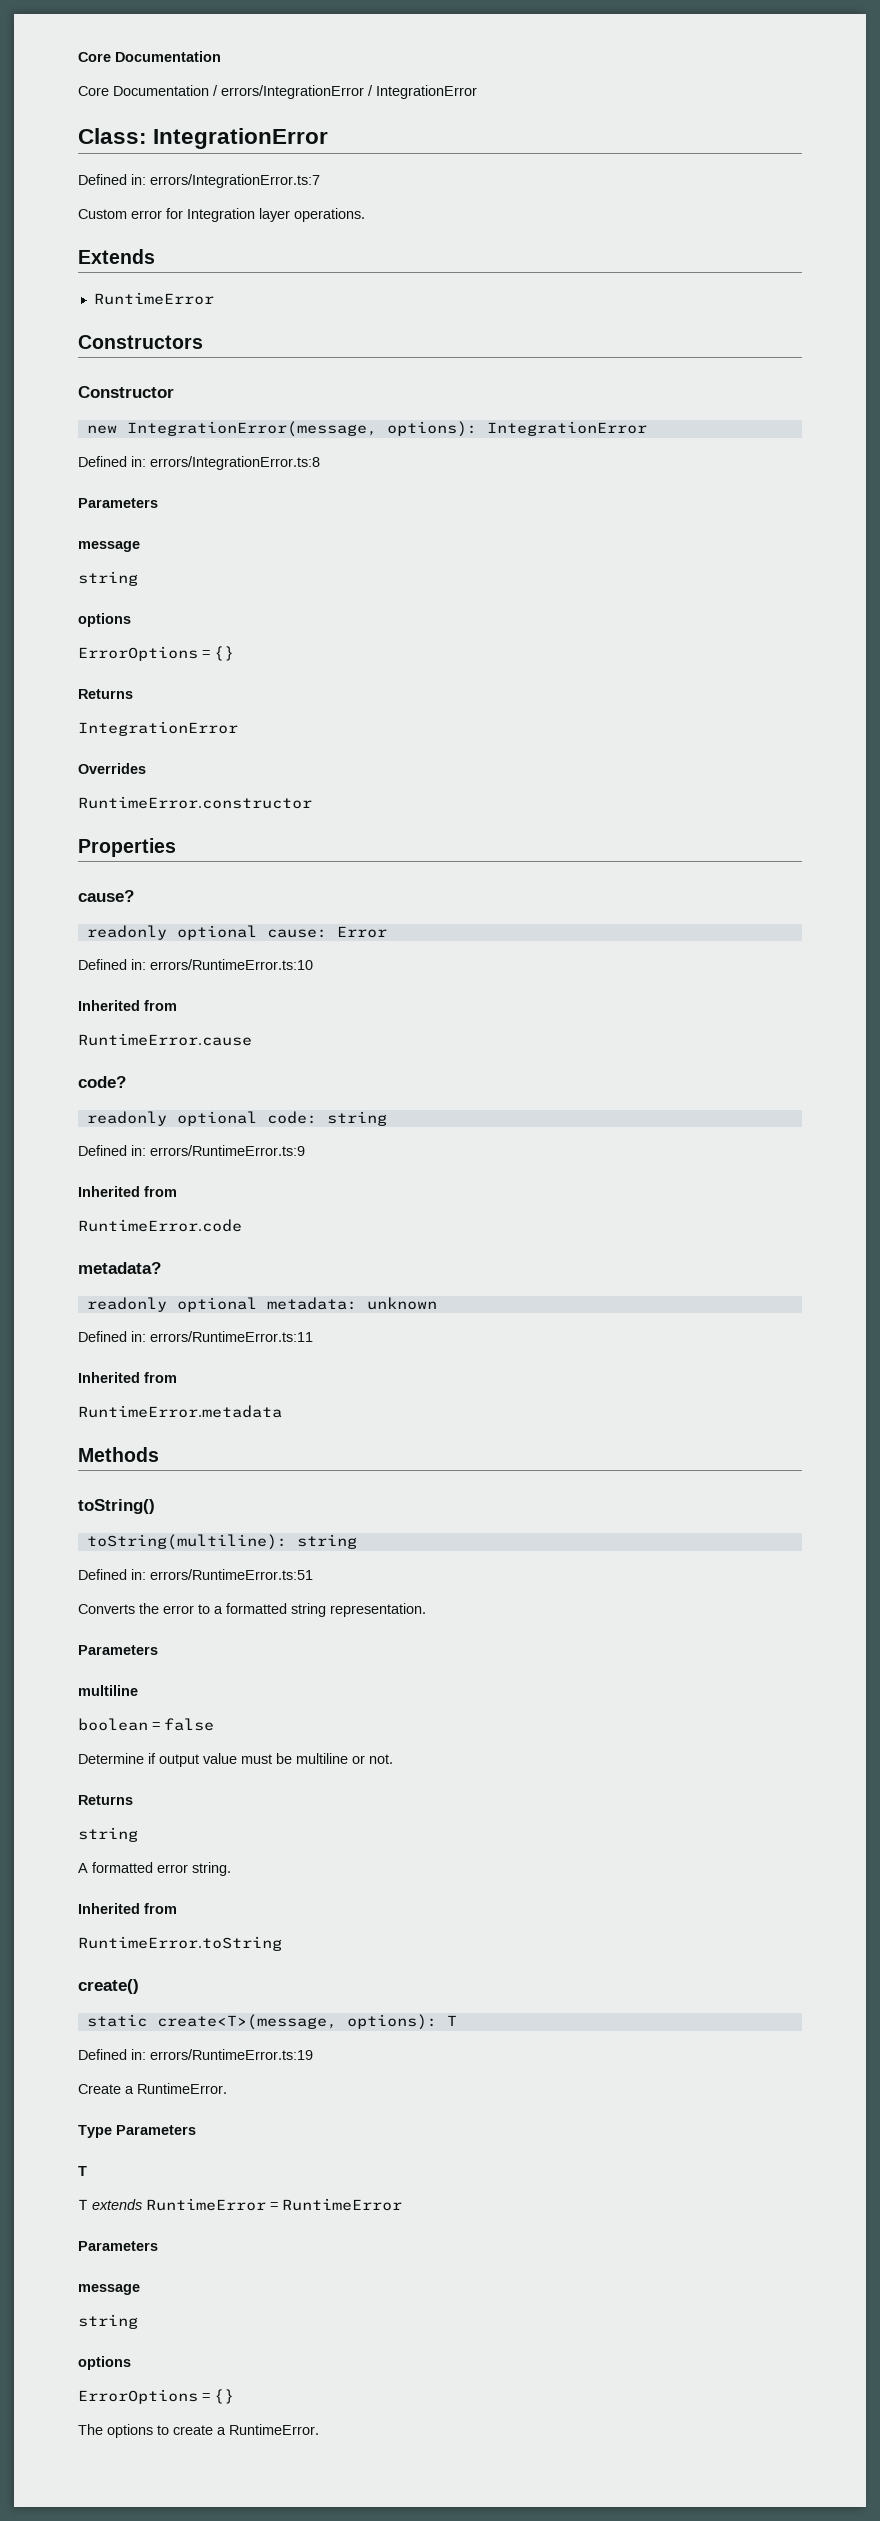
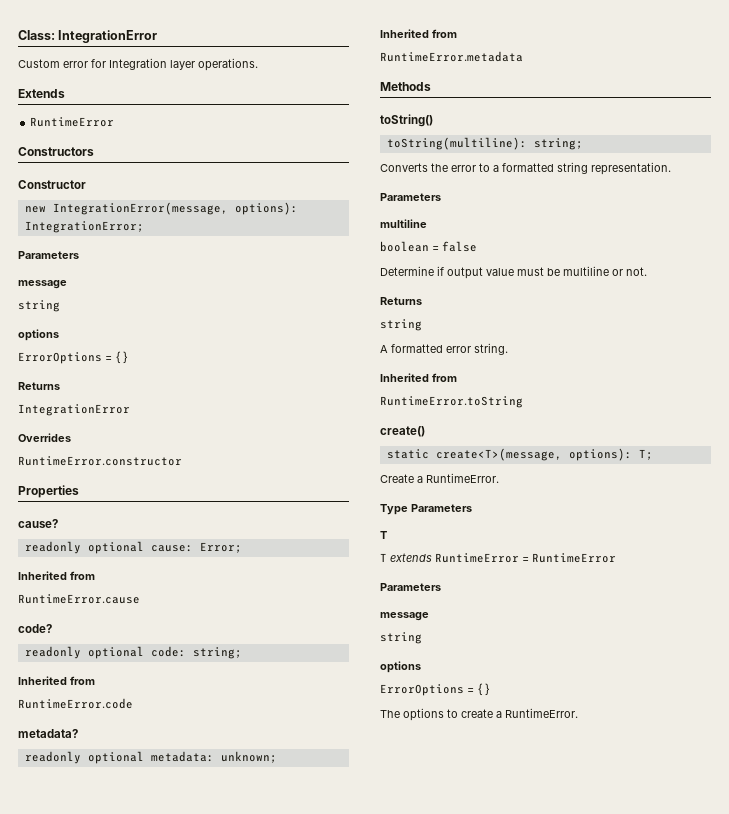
[78,51,221,62] [78,85,477,99] Core Documentation // Core Documentation / errors/IntegrationError / IntegrationError // -> (18, 35) none
[78,174,320,188] // Defined in: errors/IntegrationError.ts:7 -> (158, 36) none
[486,421,647,436] [78,456,320,470] IntegrationError // Defined in: errors/IntegrationError.ts:8 -> [24,221,144,233] IntegrationError;
[336,926,387,938] [78,959,313,970] Error // Defined in: errors/RuntimeError.ts:10 -> [199,542,242,553] Error;
[326,1111,387,1126] [78,1145,305,1156] string // Defined in: errors/RuntimeError.ts:9 -> [192,647,242,659] string;
[366,1297,437,1310] [78,1331,313,1342] unknown // Defined in: errors/RuntimeError.ts:11 -> [220,751,277,763] unknown;
[296,1534,357,1549] [78,1569,313,1580] string // Defined in: errors/RuntimeError.ts:51 -> [533,138,583,150] string;
[446,2015,457,2026] [78,2049,313,2060] T // Defined in: errors/RuntimeError.ts:19 -> [638,449,653,460] T;

